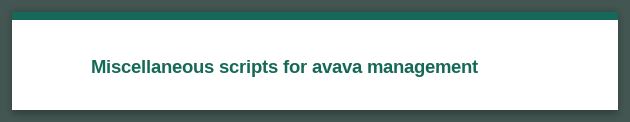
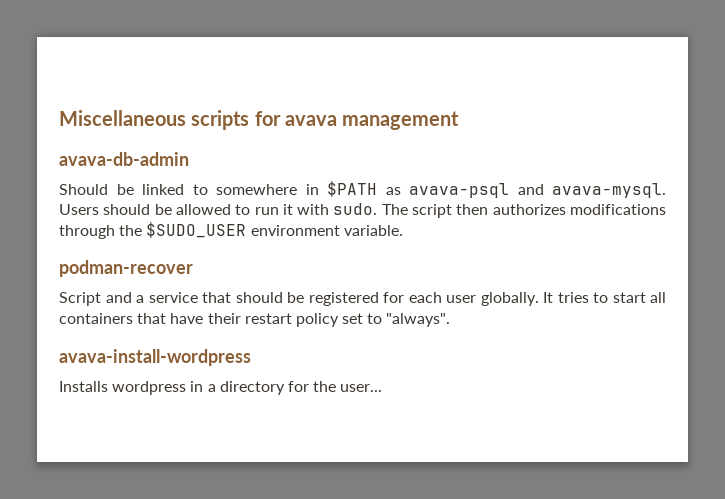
(478, 68) none -> [59,152,189,166] [59,181,666,198] [59,203,667,218] [59,222,403,239] [59,260,193,277] [59,292,666,306] [59,313,451,327] [59,349,251,366] [59,381,383,395] // avava-db-admin // Should be linked to somewhere in $PATH as avava-psql and avava-mysql. Users should be allowed to run it with sudo. The script then authorizes modifications through the $SUDO_USER environment variable. // podman-recover // Script and a service that should be registered for each user globally. It tries to start all containers that have their restart policy set to "always". // avava-install-wordpress // Installs wordpress in a directory for the user...

